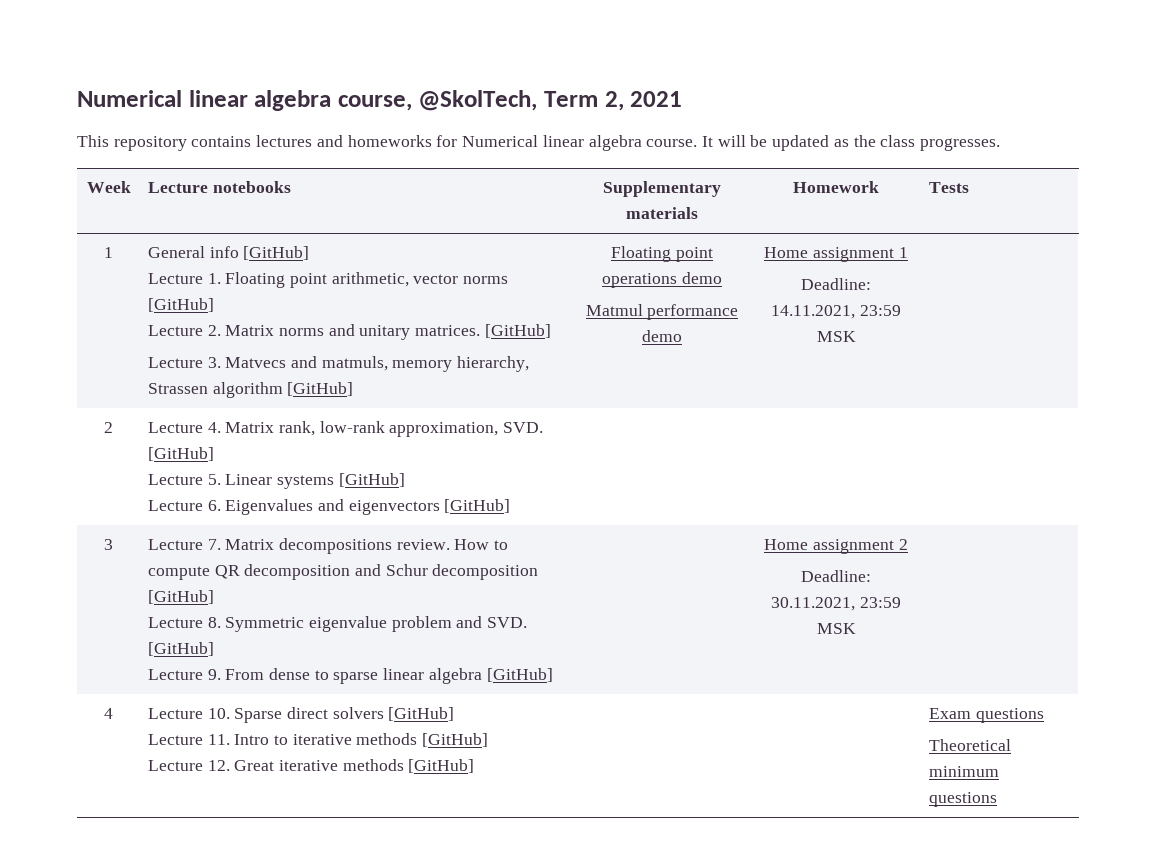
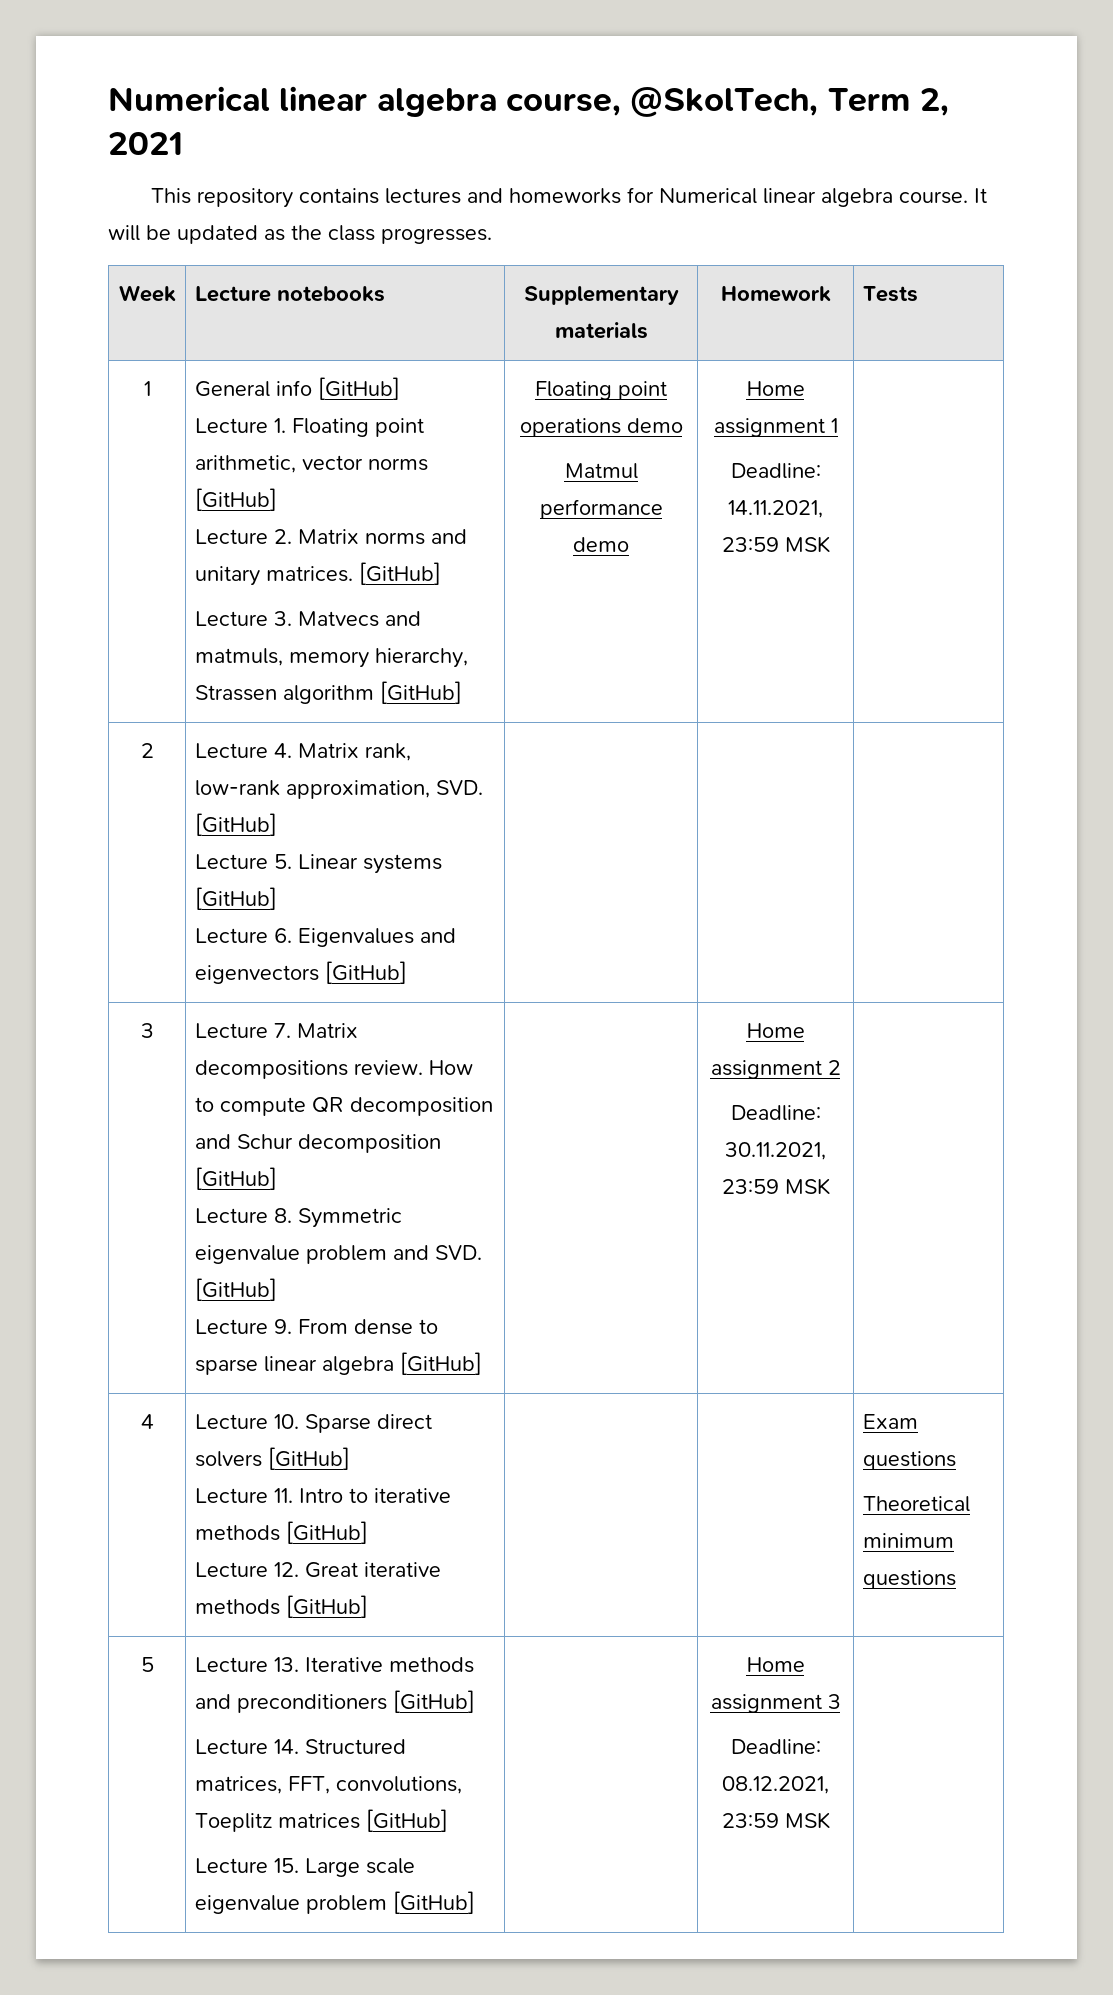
(997, 799) none -> [140,1657,154,1672] [194,1657,474,1673] [194,1690,475,1713] [194,1739,406,1754] [194,1776,462,1794] [194,1809,448,1832] [194,1858,415,1877] [194,1891,475,1914] [746,1657,805,1672] [710,1694,841,1713] [730,1739,821,1755] [722,1776,829,1794] [721,1812,830,1829] // 5 | Lecture 13. Iterative methods and preconditioners [GitHub] // Lecture 14. Structured matrices, FFT, convolutions, Toeplitz matrices [GitHub] // Lecture 15. Large scale eigenvalue problem [GitHub] | | Home assignment 3 // Deadline: 08.12.2021, 23:59 MSK |

